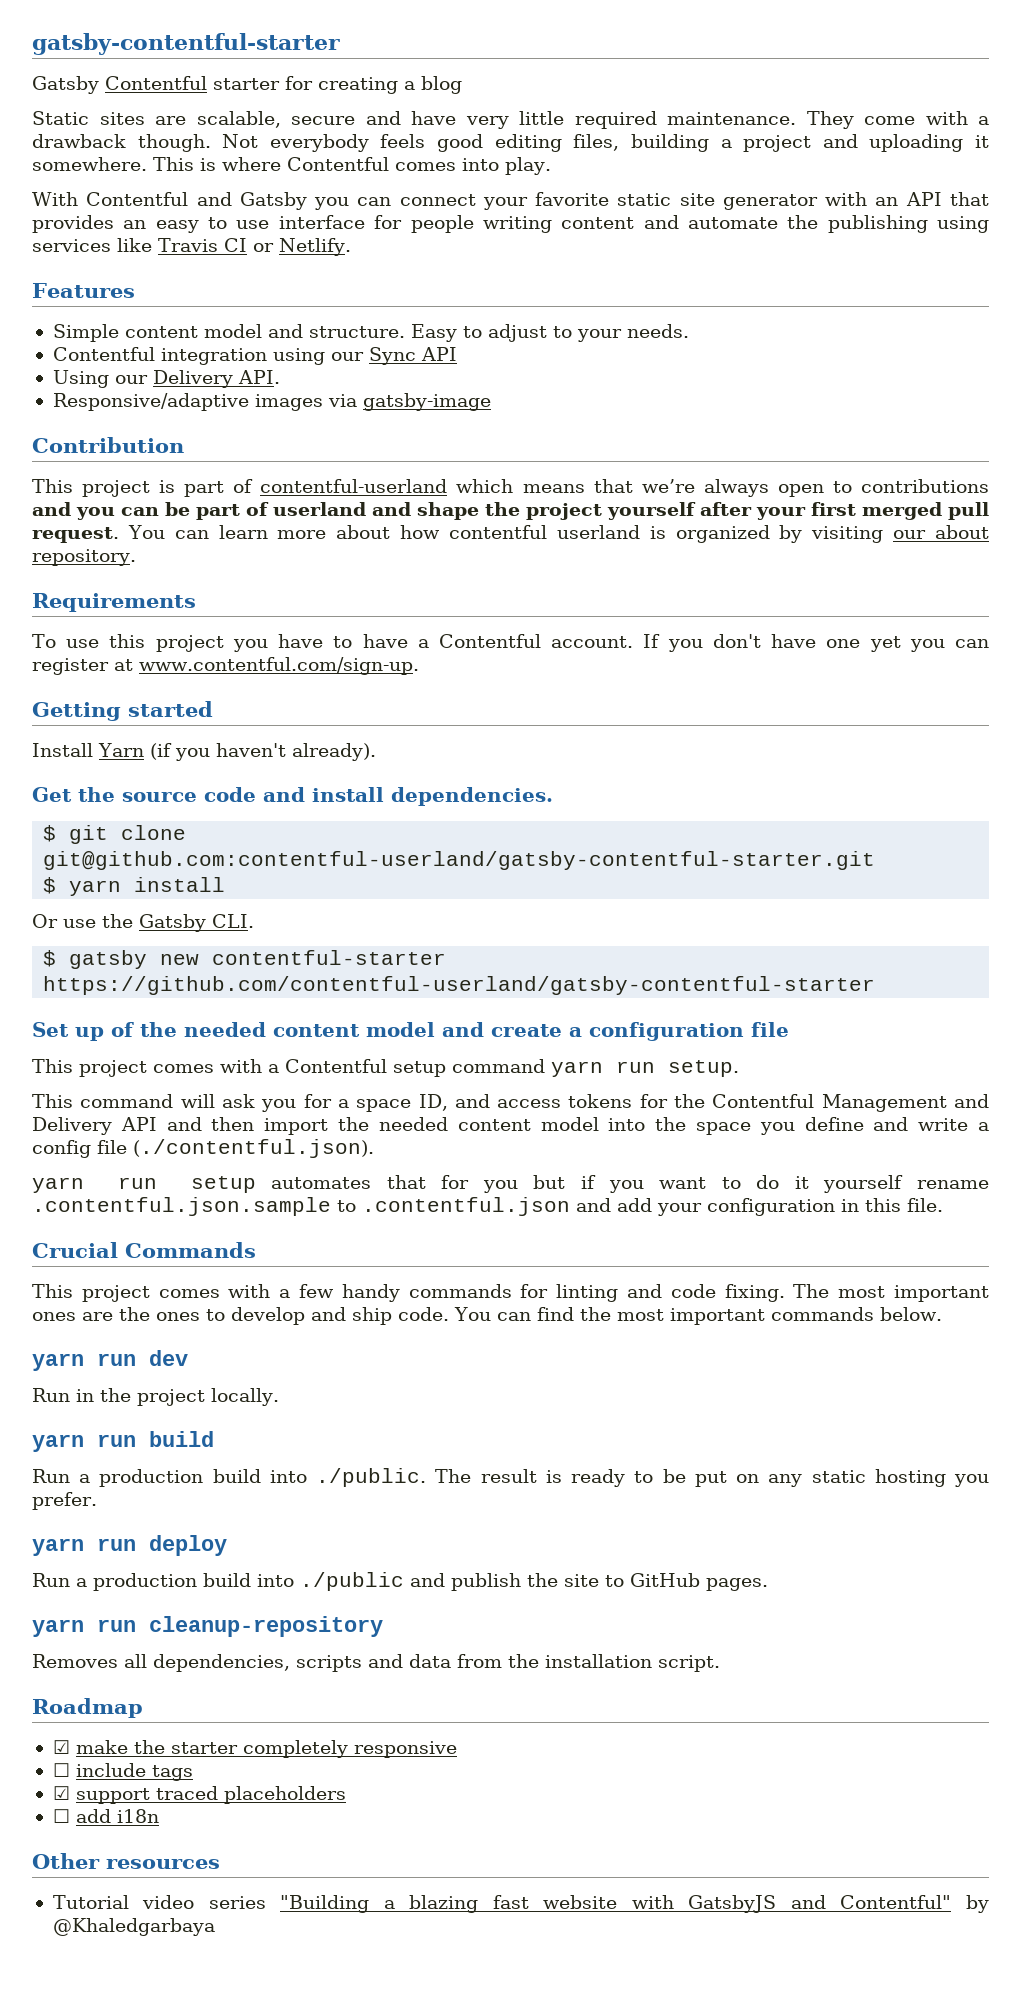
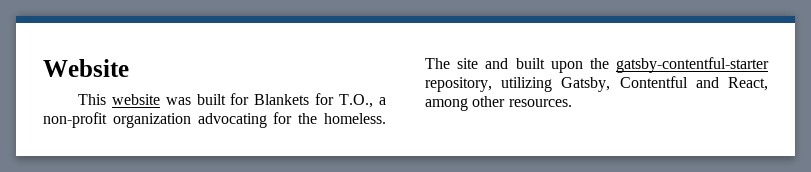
[32,33,340,55] [32,76,462,94] [32,111,989,129] [32,134,990,152] [32,157,551,175] [32,192,989,210] [32,215,990,233] [32,238,351,256] [32,283,135,298] [52,324,689,342] [52,347,457,365] [52,370,280,388] [52,393,491,411] [32,437,184,453] [32,479,990,497] [32,502,989,520] [32,525,990,543] [32,549,136,566] [32,593,196,612] [32,634,990,652] [32,657,419,675] [32,701,213,721] [32,743,376,761] [32,787,553,806] [43,825,187,844] [43,851,876,870] [43,877,226,896] [32,914,254,932] [43,950,447,969] [43,976,876,995] [32,1022,789,1041] [32,1059,739,1077] [32,1094,989,1112] [32,1117,989,1135] [32,1139,374,1158] [32,1175,990,1193] [32,1197,943,1216] [32,1242,256,1258] [32,1284,989,1302] [32,1307,942,1325] [32,1350,188,1371] [32,1388,279,1406] [32,1431,214,1452] [32,1468,990,1487] [32,1492,97,1510] [32,1535,227,1556] [32,1572,768,1591] [32,1616,383,1637] [32,1654,720,1672] [32,1698,143,1718] [52,1740,457,1758] [52,1763,193,1781] [52,1786,346,1804] [52,1809,159,1823] [32,1853,220,1869] [52,1895,989,1913] [52,1918,215,1936] gatsby-contentful-starter // Gatsby Contentful starter for creating a blog // Static sites are scalable, secure and have very little required maintenance. They come with a drawback though. Not everybody feels good editing files, building a project and uploading it somewhere. This is where Contentful comes into play. // With Contentful and Gatsby you can connect your favorite static site generator with an API that provides an easy to use interface for people writing content and automate the publishing using services like Travis CI or Netlify. // Features // Simple content model and structure. Easy to adjust to your needs. // Contentful integration using our Sync API // Using our Delivery API. // Responsive/adaptive images via gatsby-image // Contribution // This project is part of contentful-userland which means that we’re always open to contributions and you can be part of userland and shape the project yourself after your first merged pull request. You can learn more about how contentful userland is organized by visiting our about repository. // Requirements // To use this project you have to have a Contentful account. If you don't have one yet you can register at www.contentful.com/sign-up. // Getting started // Install Yarn (if you haven't already). // Get the source code and install dependencies. // $ git clone git@github.com:contentful-userland/gatsby-contentful-starter.git // $ yarn install // Or use the Gatsby CLI. // $ gatsby new contentful-starter https://github.com/contentful-userland/gatsby-contentful-starter // Set up of the needed content model and create a configuration file // This project comes with a Contentful setup command yarn run setup. // This command will ask you for a space ID, and access tokens for the Contentful Management and Delivery API and then import the needed content model into the space you define and write a config file (./contentful.json). // yarn run setup automates that for you but if you want to do it yourself rename .contentful.json.sample to .contentful.json and add your configuration in this file. // Crucial Commands // This project comes with a few handy commands for linting and code fixing. The most important ones are the ones to develop and ship code. You can find the most important commands below. // yarn run dev // Run in the project locally. // yarn run build // Run a production build into ./public. The result is ready to be put on any static hosting you prefer. // yarn run deploy // Run a production build into ./public and publish the site to GitHub pages. // yarn run cleanup-repository // Removes all dependencies, scripts and data from the installation script. // Roadmap // ☑ make the starter completely responsive // ☐ include tags // ☑ support traced placeholders // ☐ add i18n // Other resources // Tutorial video series "Building a blazing fast website with GatsbyJS and Contentful" by @Khaledgarbaya -> [43,59,129,77] [77,93,386,108] [43,112,387,128] [425,57,769,73] [425,76,768,92] [425,96,572,111] Website // This website was built for Blankets for T.O., a non-profit organization advocating for the homeless. The site and built upon the gatsby-contentful-starter repository, utilizing Gatsby, Contentful and React, among other resources.

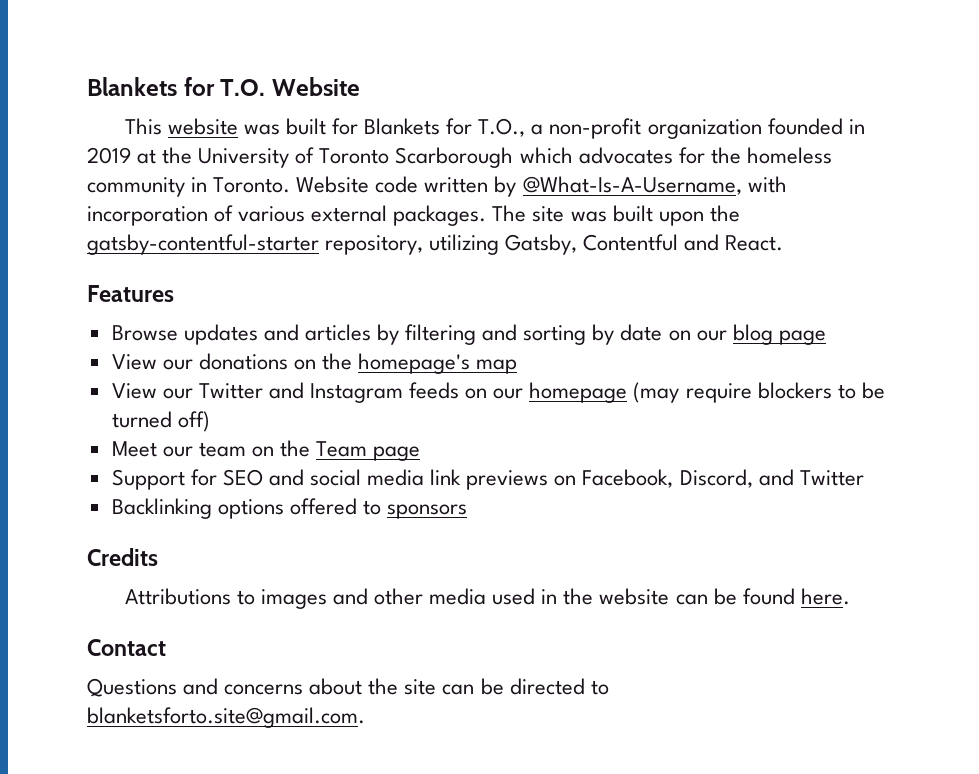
(43, 68) none -> [87,77,266,96] Blankets for T.O.
[197,112,387,128] advocating for the homeless. -> [767,118,865,135] [87,147,832,168] [87,176,787,197] [87,205,487,226] founded in 2019 at the University of Toronto Scarborough which advocates for the homeless community in Toronto. Website code written by @What-Is-A-Username, with incorporation of various external packages.
[485,58,509,69] and -> [570,211,607,222] was
[728,77,768,91] [425,96,572,111] React, among other resources. -> [725,235,784,251] [87,285,174,302] [111,324,826,345] [111,353,518,374] [111,382,885,403] [111,411,210,432] [111,440,421,461] [111,469,864,490] [111,498,468,519] [87,548,158,566] [124,588,850,609] [87,639,166,656] [87,678,609,697] [87,707,365,728] React. // Features // Browse updates and articles by filtering and sorting by date on our blog page // View our donations on the homepage's map // View our Twitter and Instagram feeds on our homepage (may require blockers to be turned off) // Meet our team on the Team page // Support for SEO and social media link previews on Facebook, Discord, and Twitter // Backlinking options offered to sponsors // Credits // Attributions to images and other media used in the website can be found here. // Contact // Questions and concerns about the site can be directed to blanketsforto.site@gmail.com.

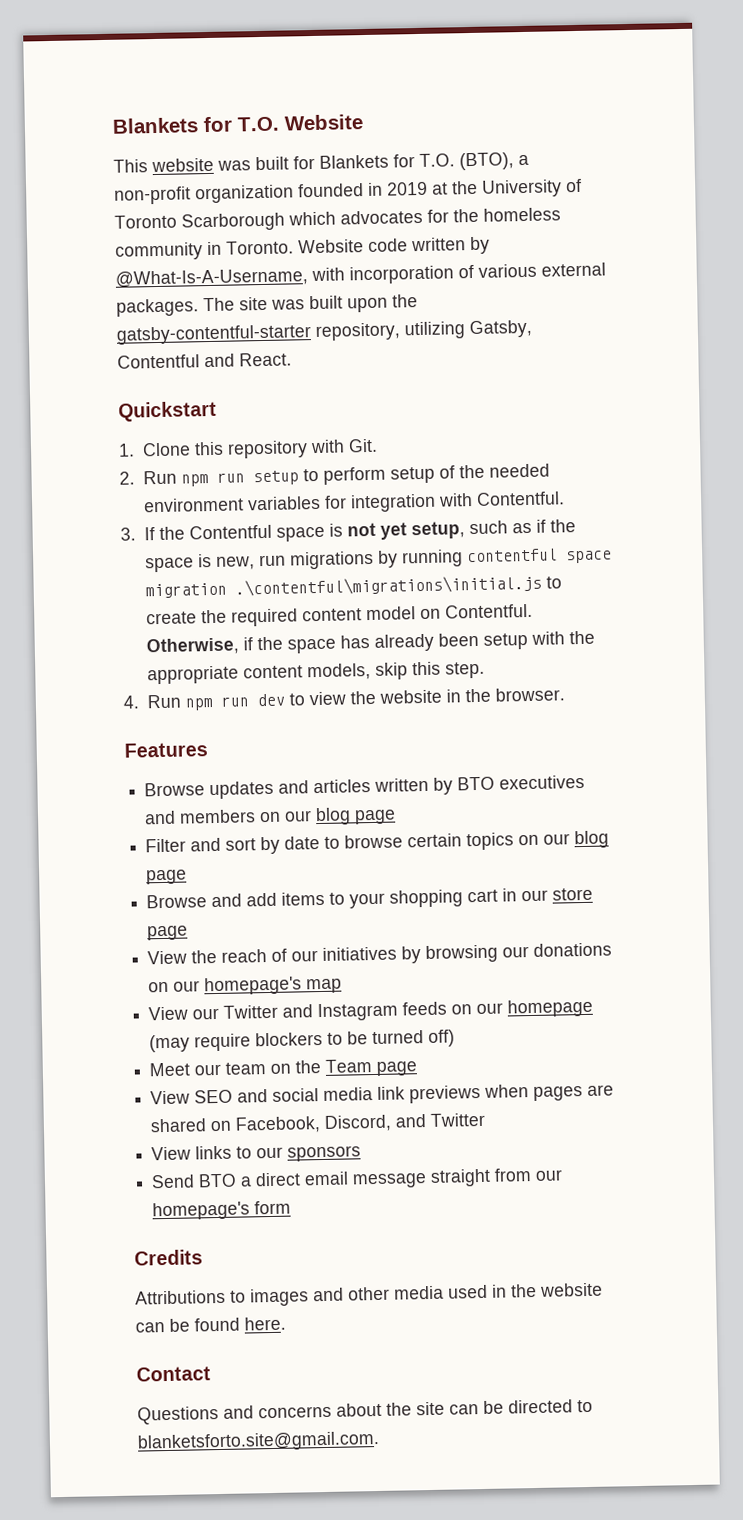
[478,118,526,137] T.O., -> [419,152,514,171] T.O. (BTO),
(784, 243) none -> [118,400,217,422] [118,438,378,459] [119,463,550,487] [142,491,565,513] [120,519,576,542] [144,548,612,573] [144,574,562,599] [145,603,533,627] [145,630,595,656] [146,661,485,685] [123,687,565,711] // Quickstart // 1. Clone this repository with Git. // 2. Run npm run setup to perform setup of the needed environment variables for integration with Contentful. // 3. If the Contentful space is not yet setup, such as if the space is new, run migrations by running contentful space migration .\contentful\migrations\initial.js to create the required content model on Contentful. Otherwise, if the space has already been setup with the appropriate content models, skip this step. // 4. Run npm run dev to view the website in the browser.
[377,324,826,345] [111,354,157,370] by filtering and sorting by date on our blog page // View -> [374,774,586,795] [144,807,397,826] [145,830,610,855] [146,869,188,885] [146,887,594,909] [147,925,189,941] [147,944,499,965] written by BTO executives and members on our blog page // Filter and sort by date to browse certain topics on our blog page // Browse and add items to your shopping cart in our store page // View the reach of our initiatives by browsing
[322,353,353,370] the -> [173,980,201,992] our
[111,469,217,490] Support for -> [150,1090,191,1105] View
(549, 480) none -> [484,1084,615,1101] [150,1118,208,1133] when pages are shared
[111,498,468,519] Backlinking options offered to sponsors -> [151,1145,362,1162] [151,1168,564,1189] [152,1200,292,1221] View links to our sponsors // Send BTO a direct email message straight from our homepage's form

